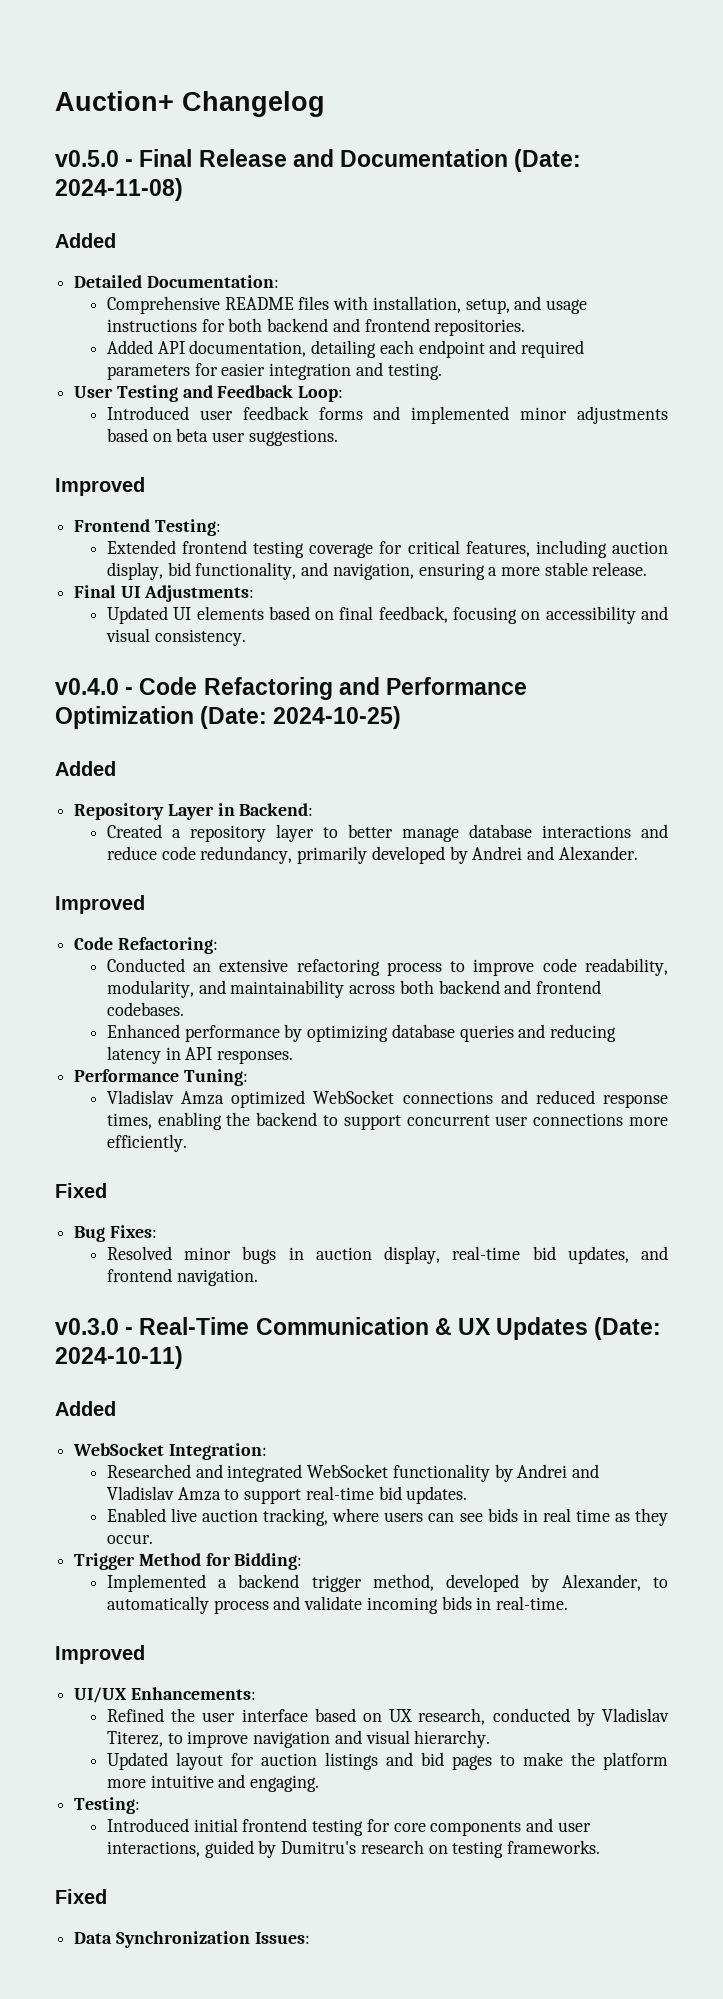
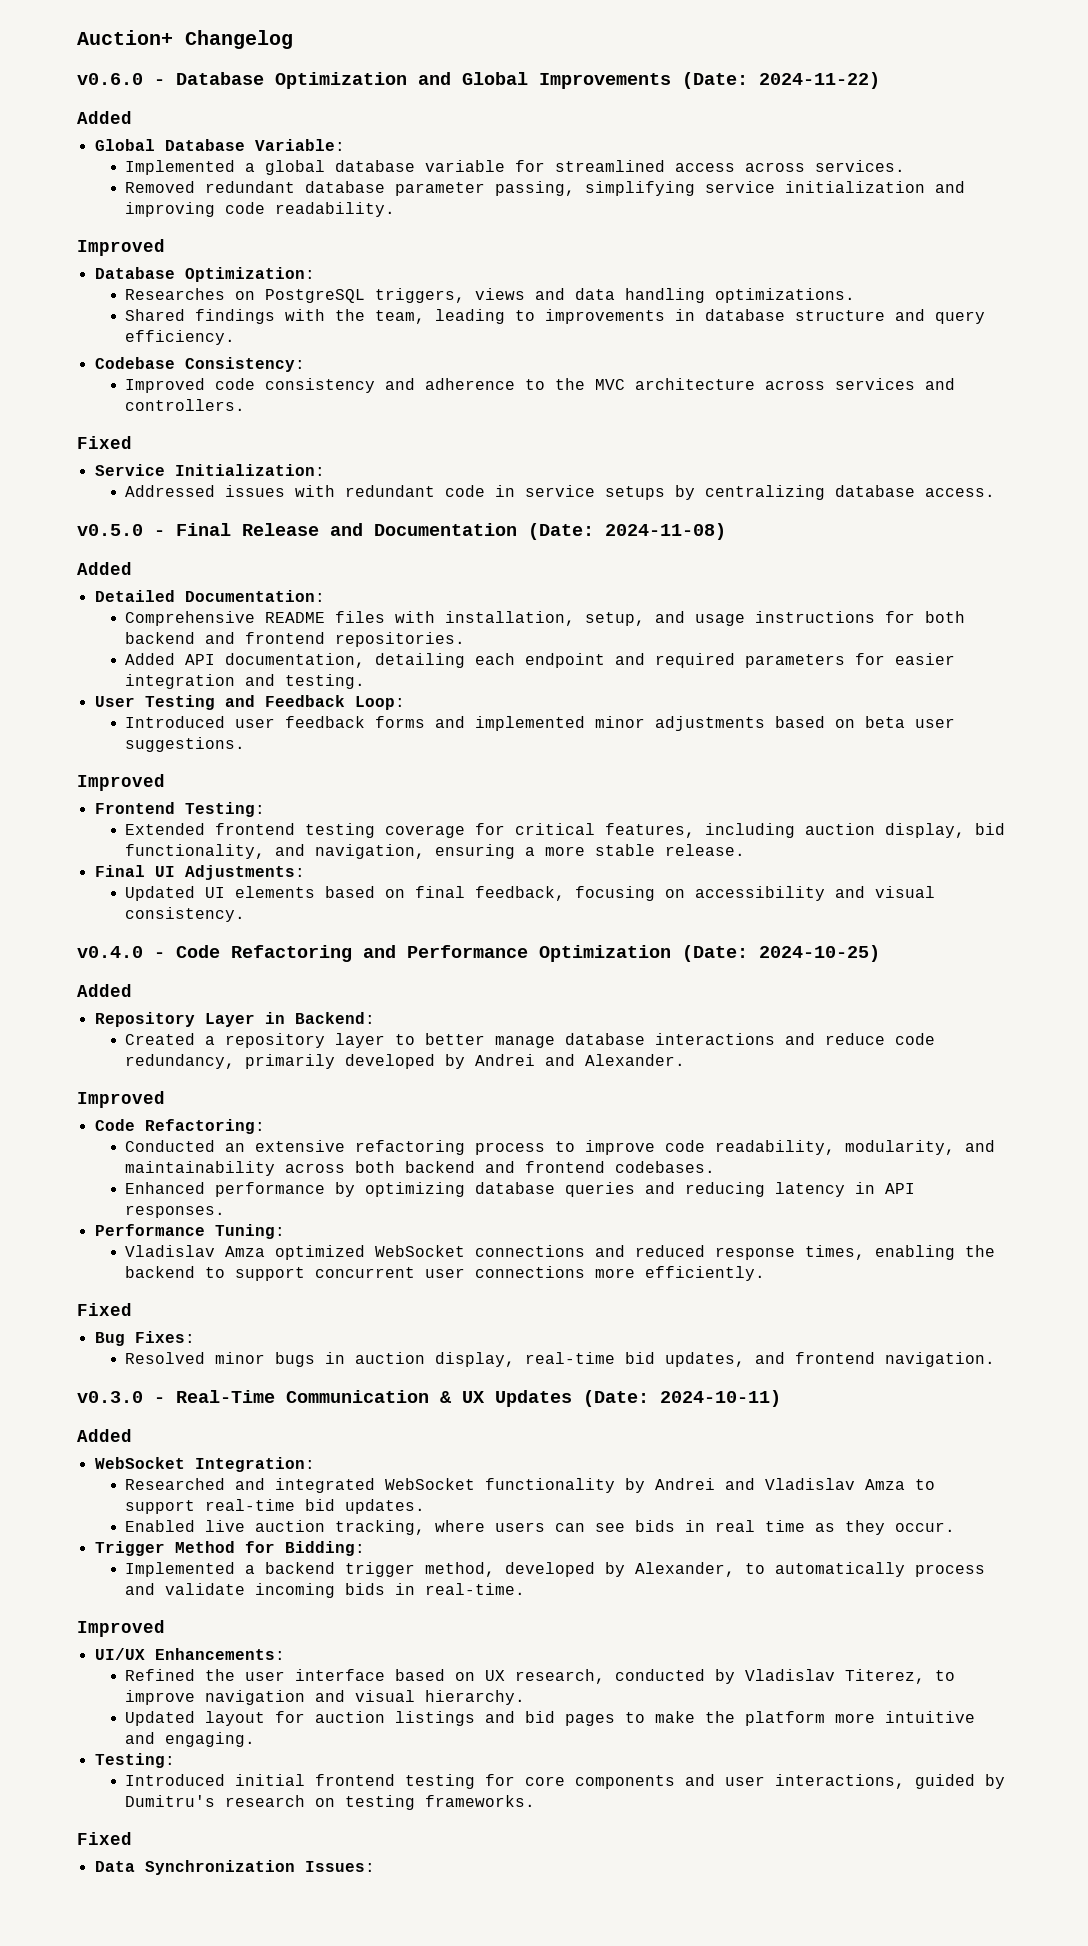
(325, 104) none -> [77,72,880,89] [77,111,132,124] [94,139,345,151] [125,160,906,175] [125,181,966,196] [125,202,396,217] [77,239,165,256] [94,267,315,282] [125,288,856,303] [125,309,986,324] [125,330,236,345] [94,357,305,372] [125,378,956,393] [125,399,246,411] [77,436,132,449] [94,464,325,476] [125,485,996,500] // v0.6.0 - Database Optimization and Global Improvements (Date: 2024-11-22) // Added // Global Database Variable: // Implemented a global database variable for streamlined access across services. // Removed redundant database parameter passing, simplifying service initialization and improving code readability. // Improved // Database Optimization: // Researches on PostgreSQL triggers, views and data handling optimizations. // Shared findings with the team, leading to improvements in database structure and query efficiency. // Codebase Consistency: // Improved code consistency and adherence to the MVC architecture across services and controllers. // Fixed // Service Initialization: // Addressed issues with redundant code in service setups by centralizing database access.

